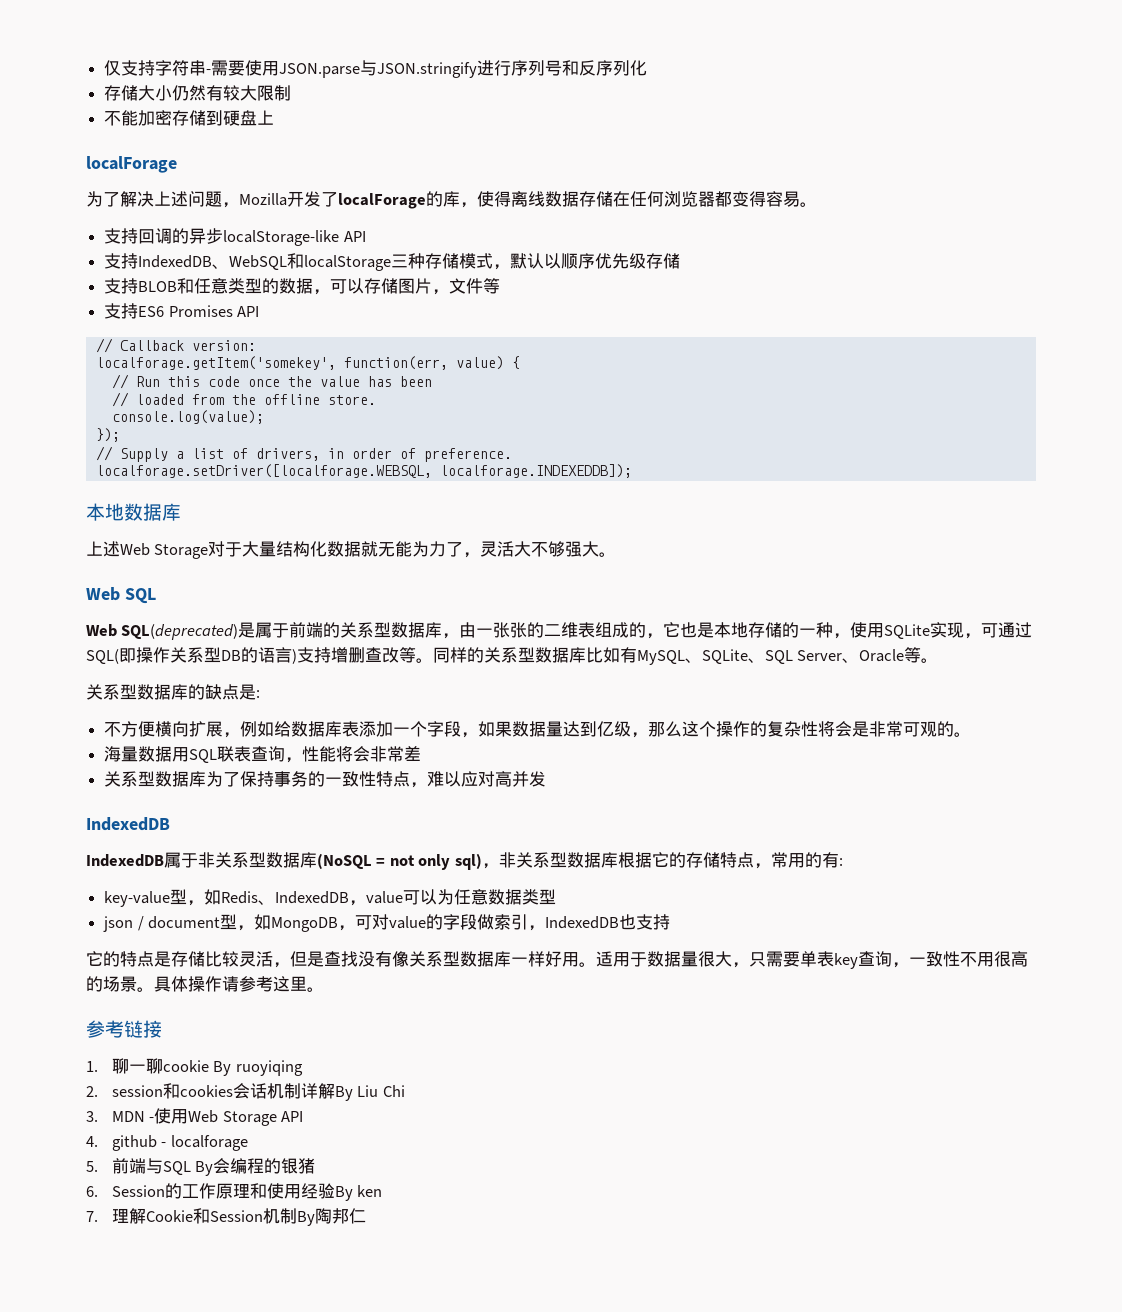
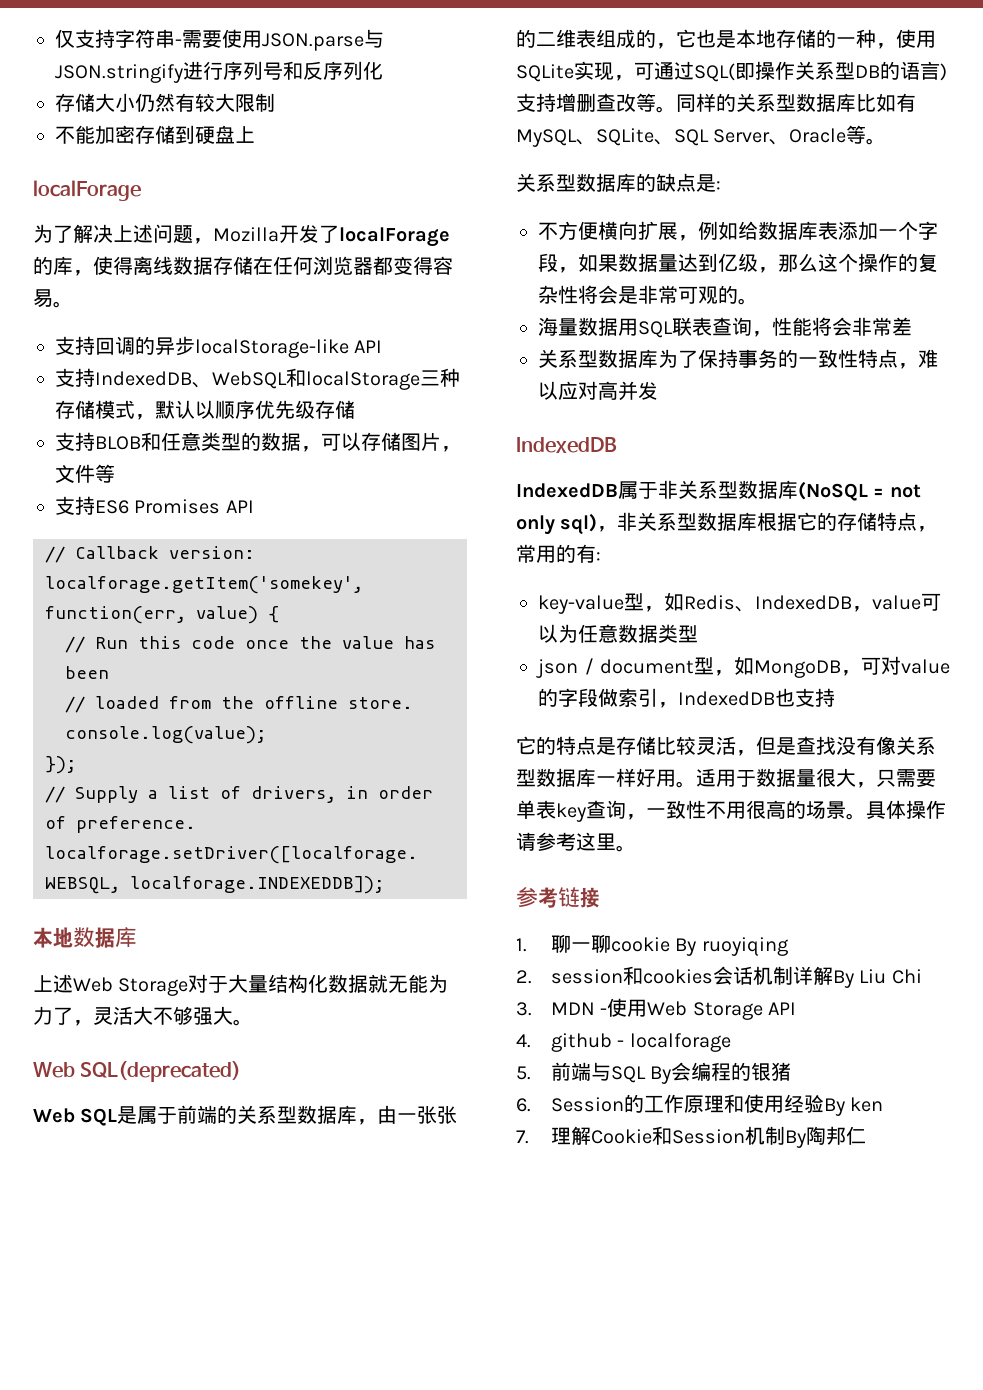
[124,588,156,604] [86,624,239,640] SQL // Web SQL(deprecated) -> [80,1061,242,1082] [33,1108,118,1126] SQL(deprecated) // Web SQL

